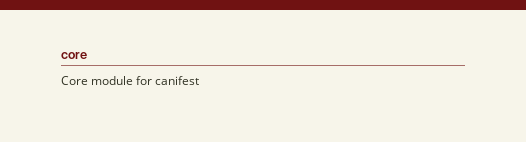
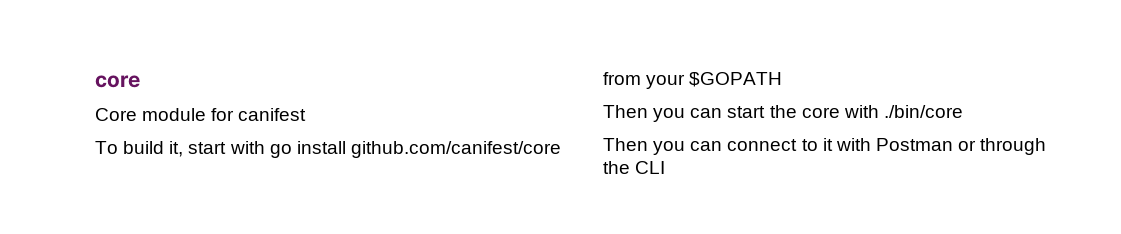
(200, 80) none -> [95,141,561,158] [603,72,783,89] [603,105,963,122] [603,138,1047,155] [603,161,666,174] // To build it, start with go install github.com/canifest/core from your $GOPATH // Then you can start the core with ./bin/core // Then you can connect to it with Postman or through the CLI

